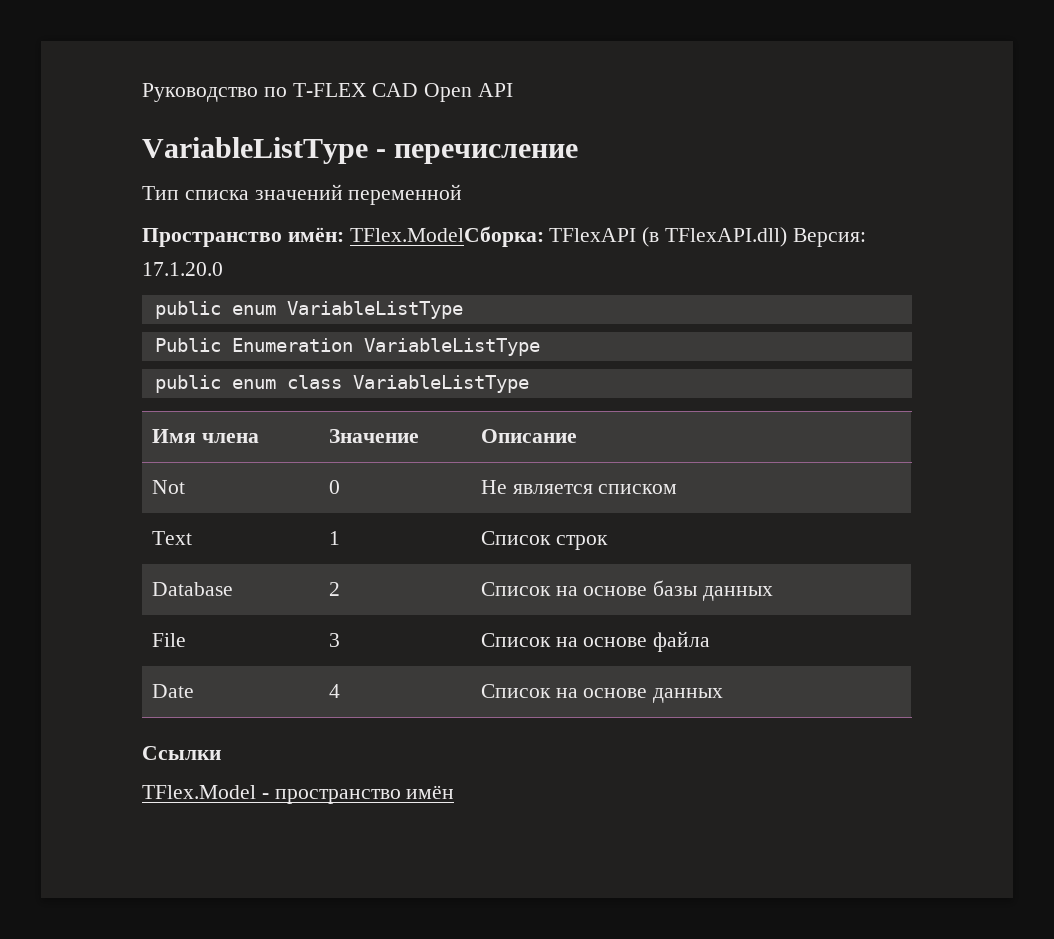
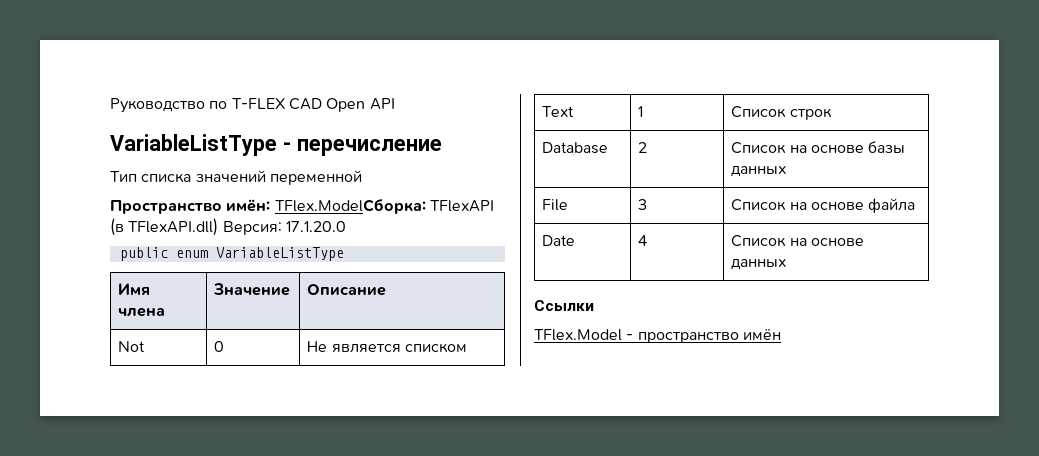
[154,338,540,356] [154,375,529,393] // Public Enumeration VariableListType // public enum class VariableListType -> (344, 254) none

